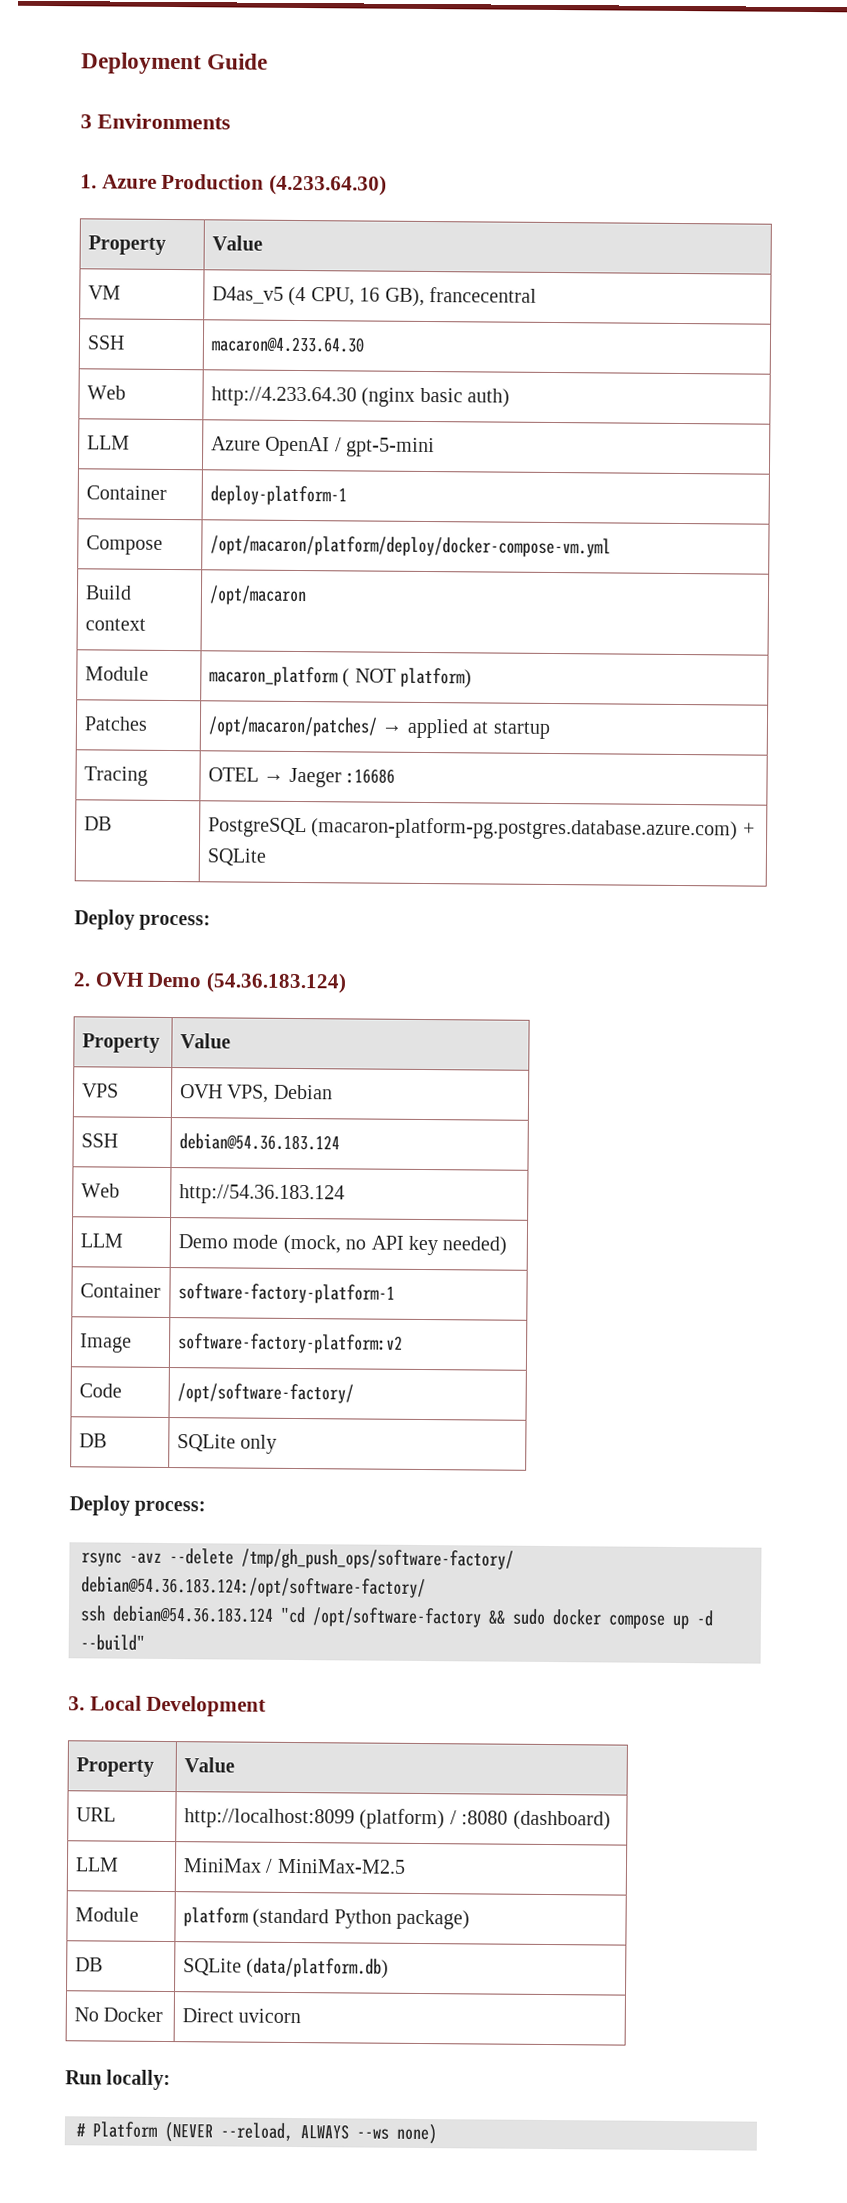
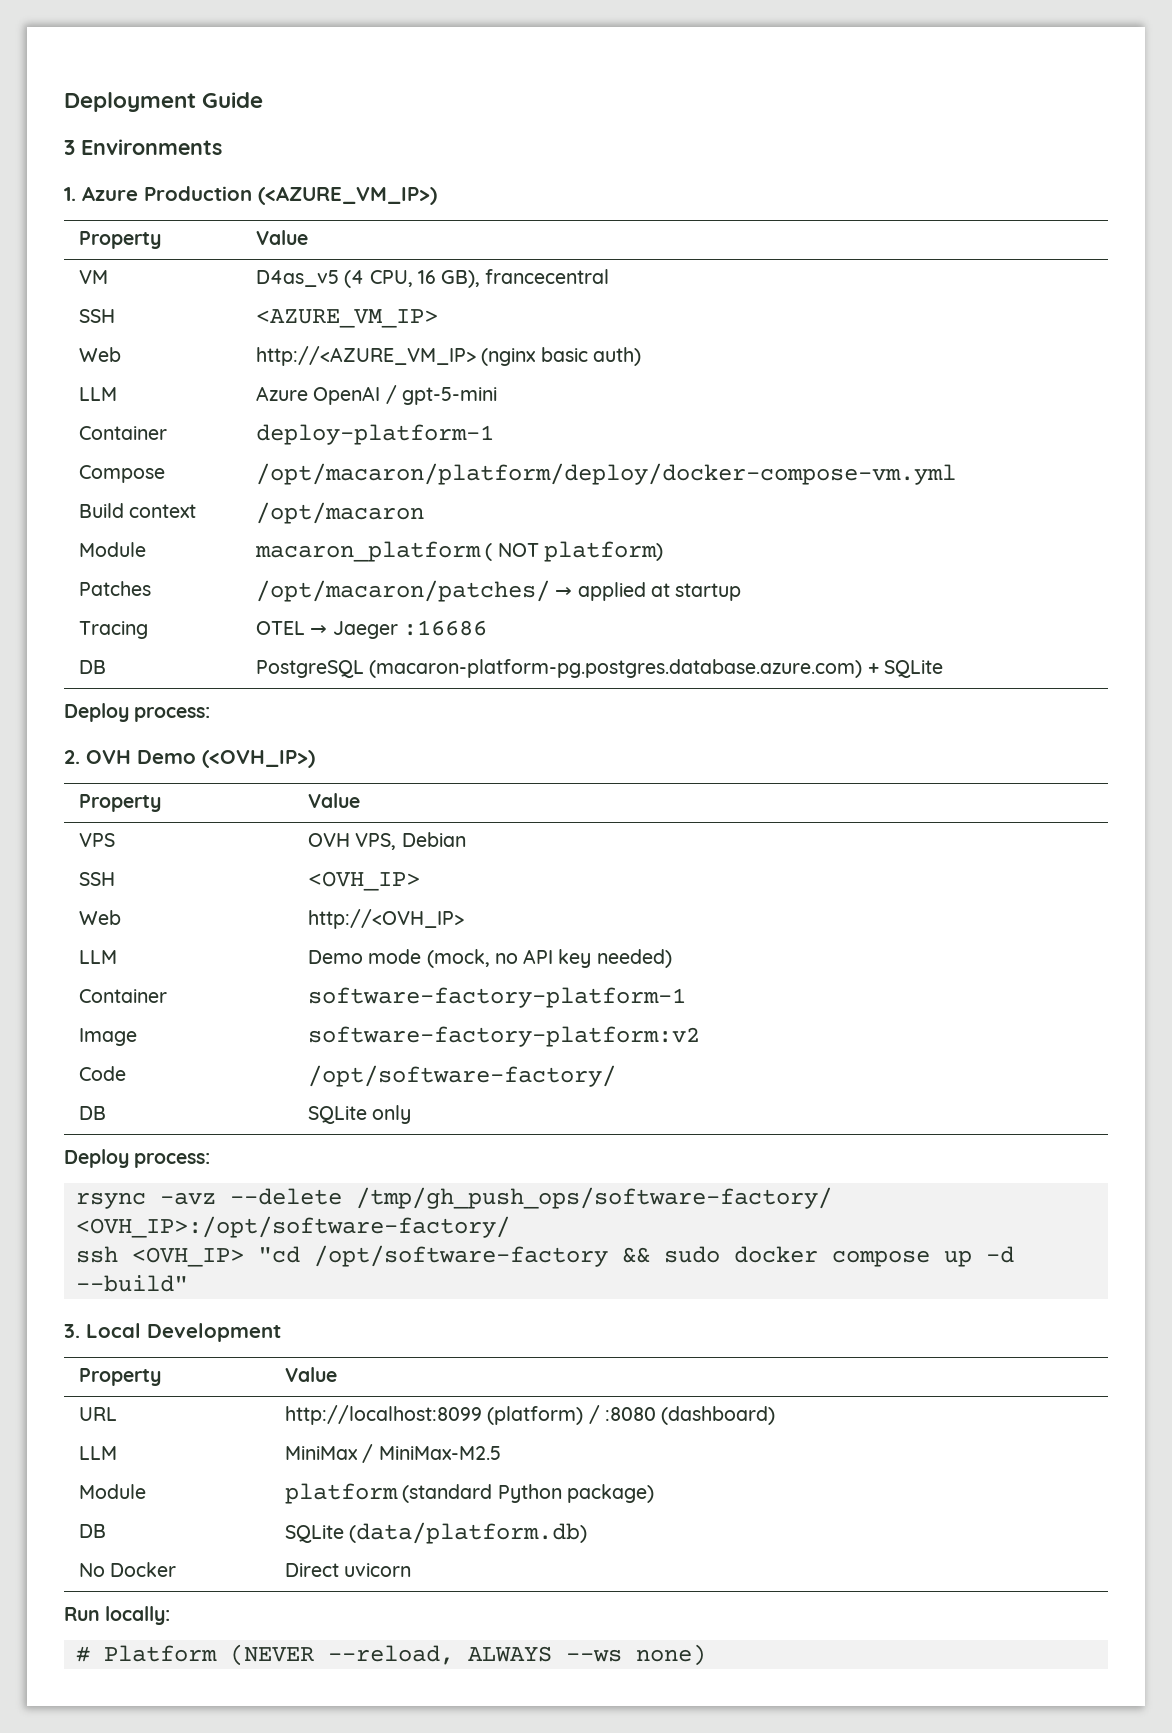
[269,174,388,196] (4.233.64.30) -> [258,186,437,205] (<AZURE_VM_IP>)
[210,336,364,353] [86,385,126,400] [210,386,357,407] macaron@4.233.64.30 // Web | http://4.233.64.30 -> [256,309,439,328] [79,347,122,362] [256,346,477,366] <AZURE_VM_IP> // Web | http://<AZURE_VM_IP>
[206,972,348,994] (54.36.183.124) -> [202,750,315,768] (<OVH_IP>)
[178,1133,340,1151] [80,1183,120,1198] [178,1184,345,1205] debian@54.36.183.124 // Web | http://54.36.183.124 -> [308,871,421,891] [79,910,122,925] [308,909,465,929] <OVH_IP> // Web | http://<OVH_IP>
[81,1576,426,1599] debian@54.36.183.124:/opt/software-factory/ -> [75,1216,510,1238] <OVH_IP>:/opt/software-factory/
[112,1605,274,1623] debian@54.36.183.124 -> [131,1247,244,1267] <OVH_IP>

